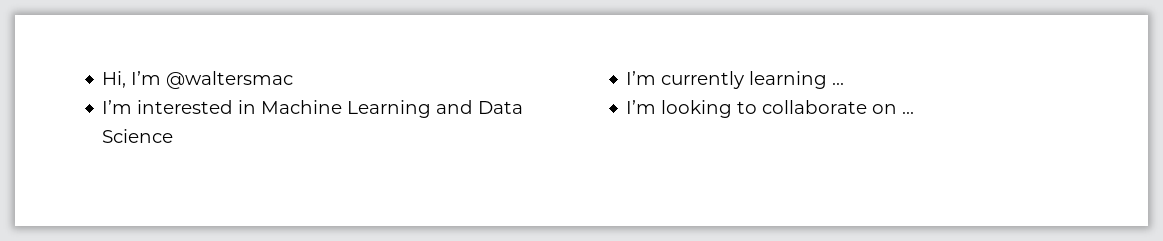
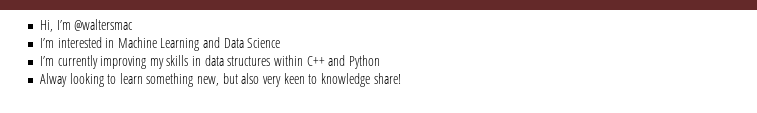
[749,71,845,89] [626,100,915,118] learning ... // I’m looking to collaborate on ... -> [100,55,380,69] [39,73,401,87] improving my skills in data structures within C++ and Python // Alway looking to learn something new, but also very keen to knowledge share!

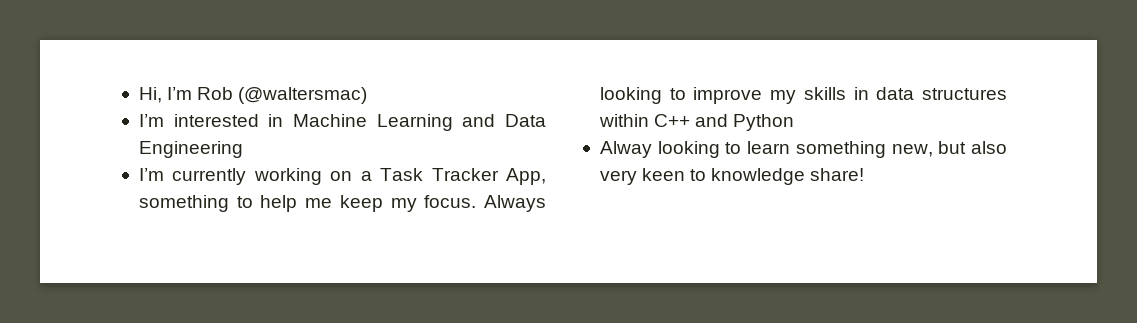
[74,19,134,31] @waltersmac -> [197,87,368,104] Rob (@waltersmac)
[247,38,281,48] Science -> [138,141,243,158] Engineering
[100,56,147,69] improving -> [253,168,547,185] [138,195,546,212] [599,87,763,104] working on a Task Tracker App, something to help me keep my focus. Always looking to improve

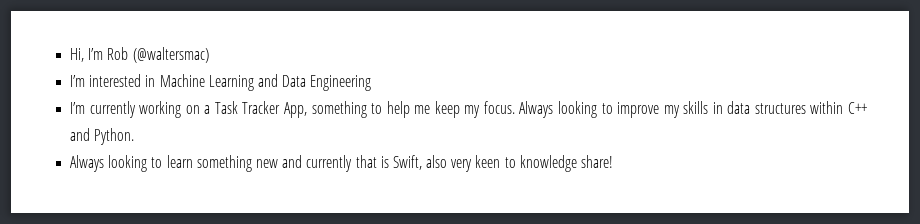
[733,114,795,131] [599,141,652,158] Python // Alway -> [94,128,135,145] [70,155,105,172] Python. // Always
[891,141,967,157] new, but -> [255,155,422,172] new and currently that is Swift,

